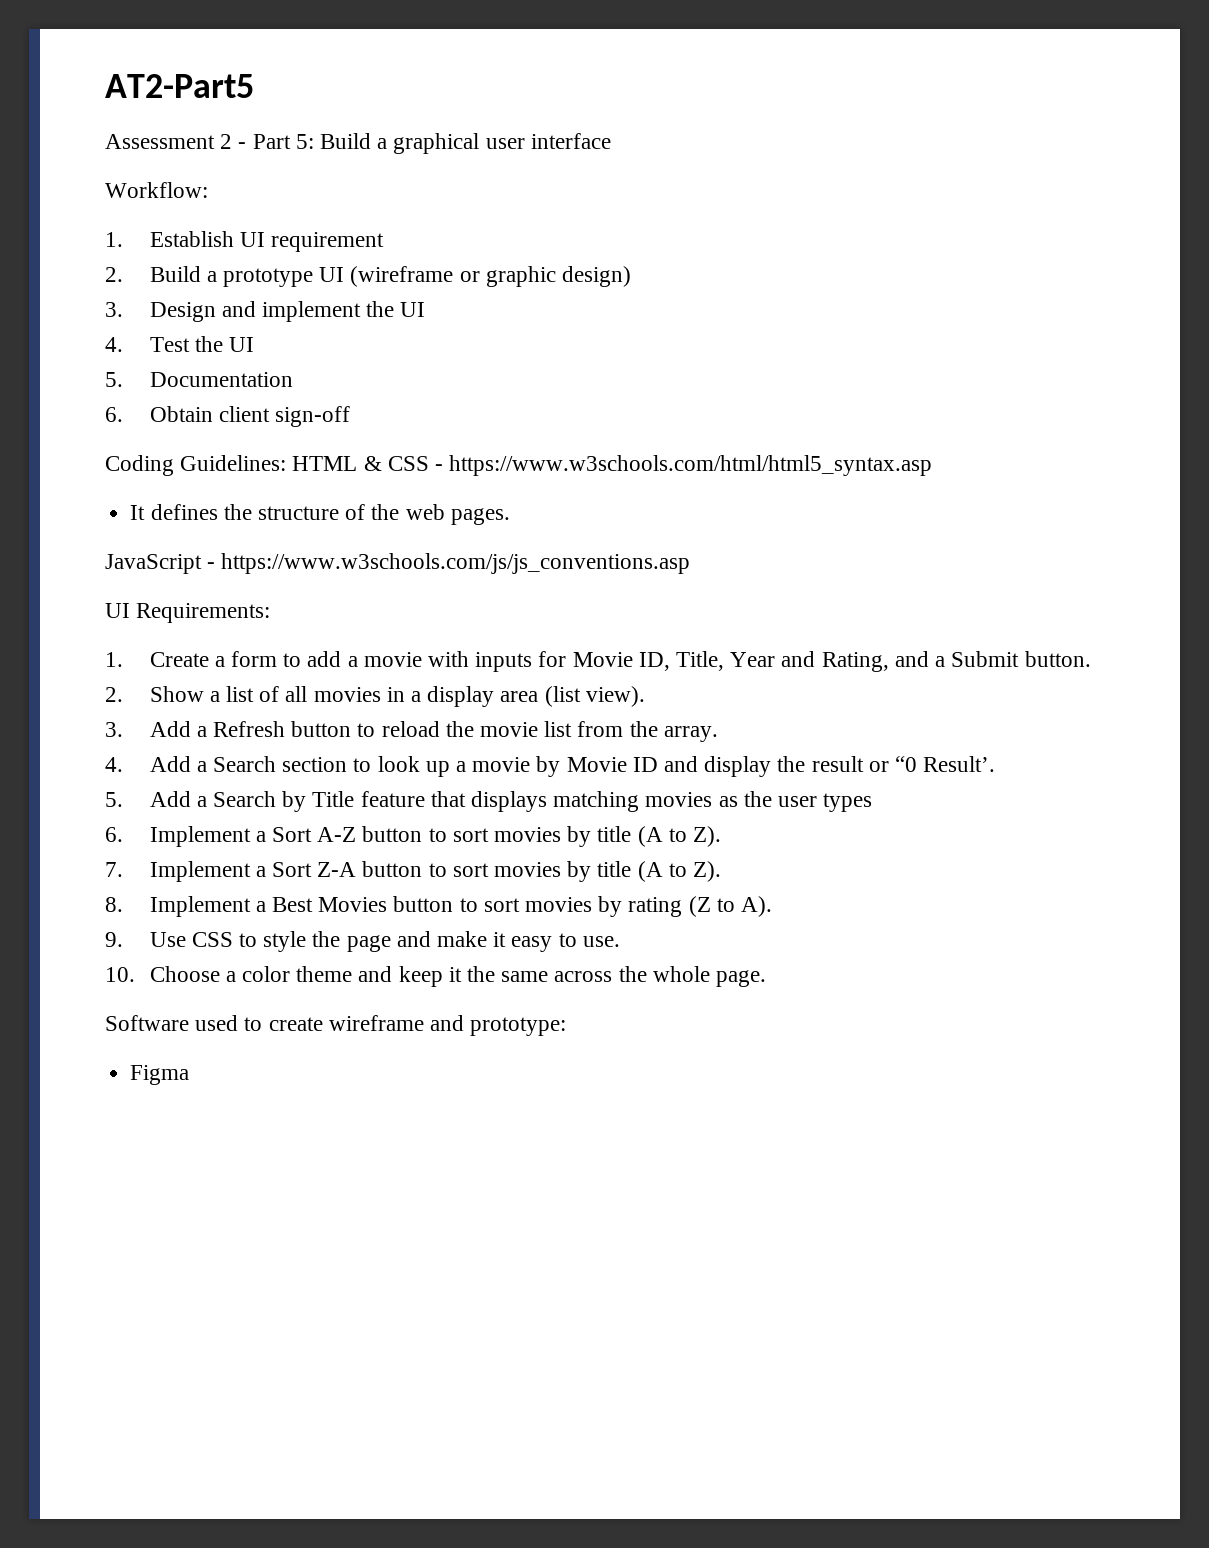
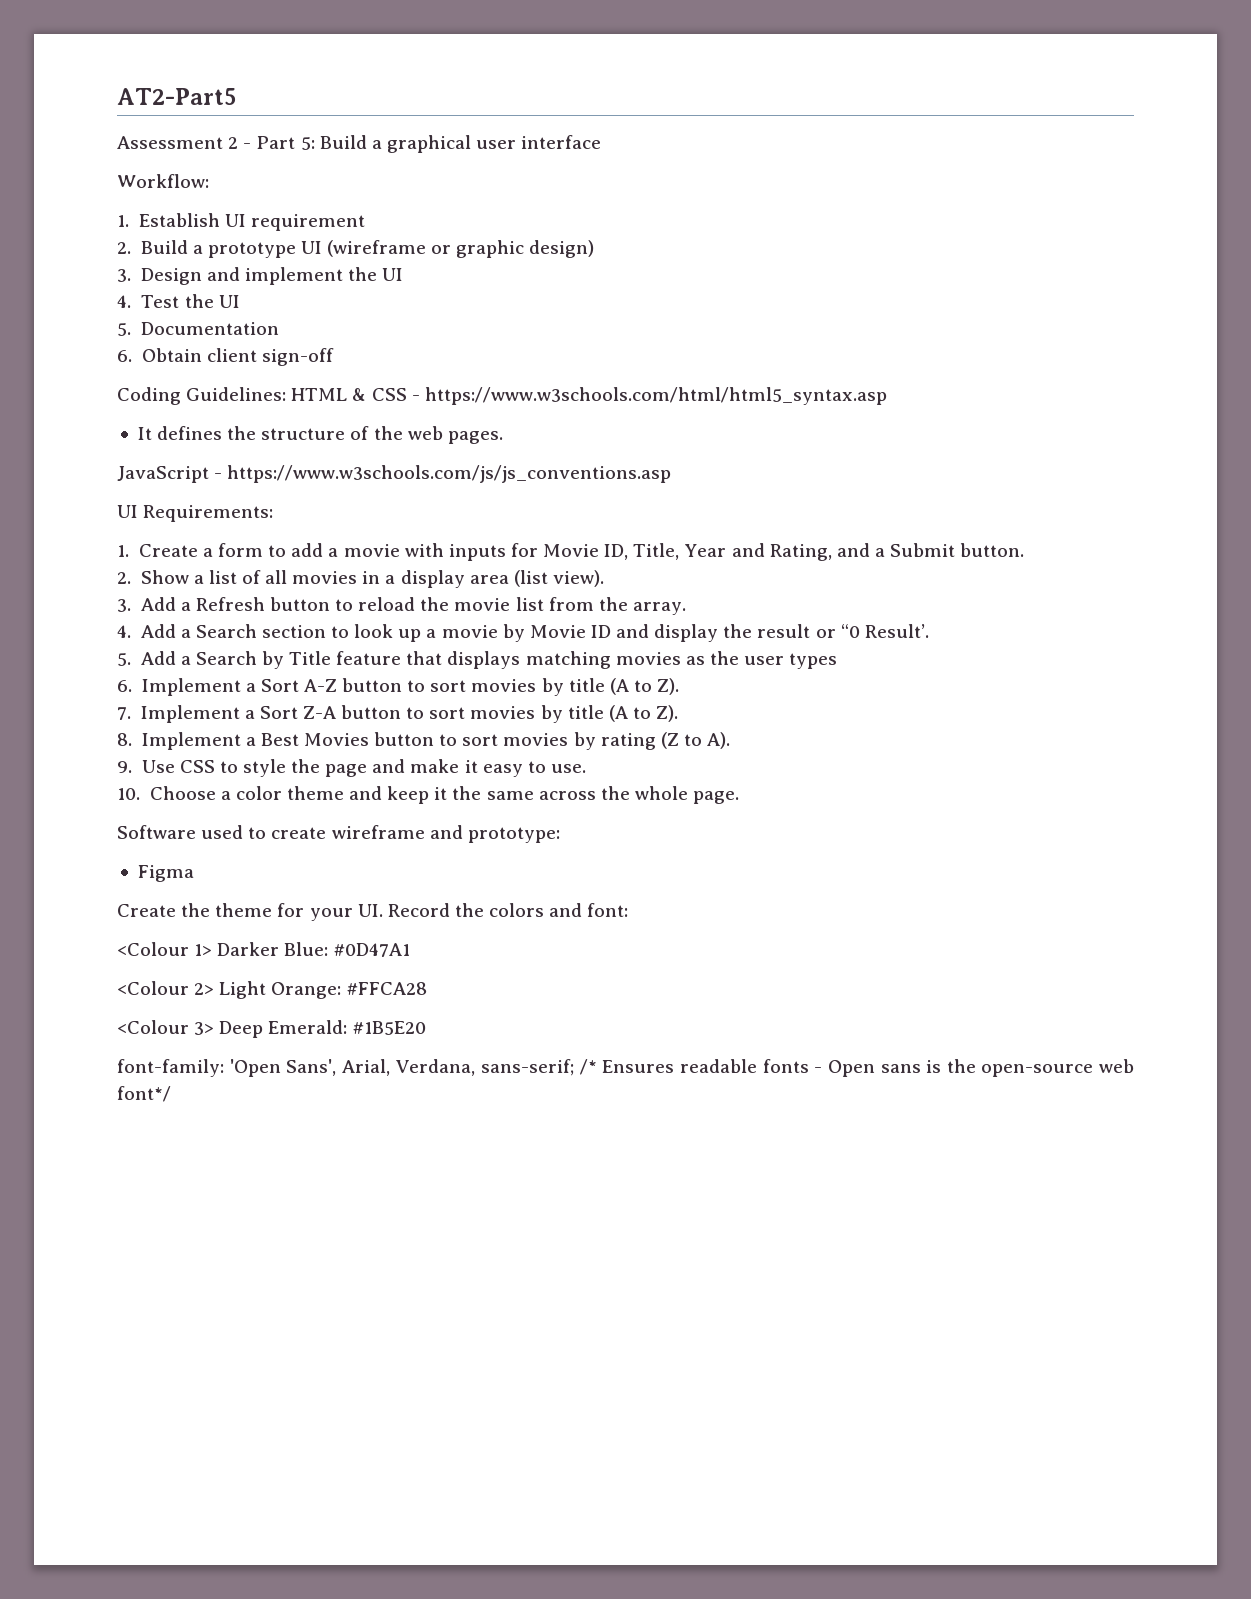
(190, 1075) none -> [117,903,629,921] [117,942,410,957] [117,981,427,999] [117,1020,426,1038] [117,1059,1134,1077] [117,1086,171,1102] // Create the theme for your UI. Record the colors and font: // <Colour 1> Darker Blue: #0D47A1 // <Colour 2> Light Orange: #FFCA28 // <Colour 3> Deep Emerald: #1B5E20 // font-family: 'Open Sans', Arial, Verdana, sans-serif; /* Ensures readable fonts - Open sans is the open-source web font*/

